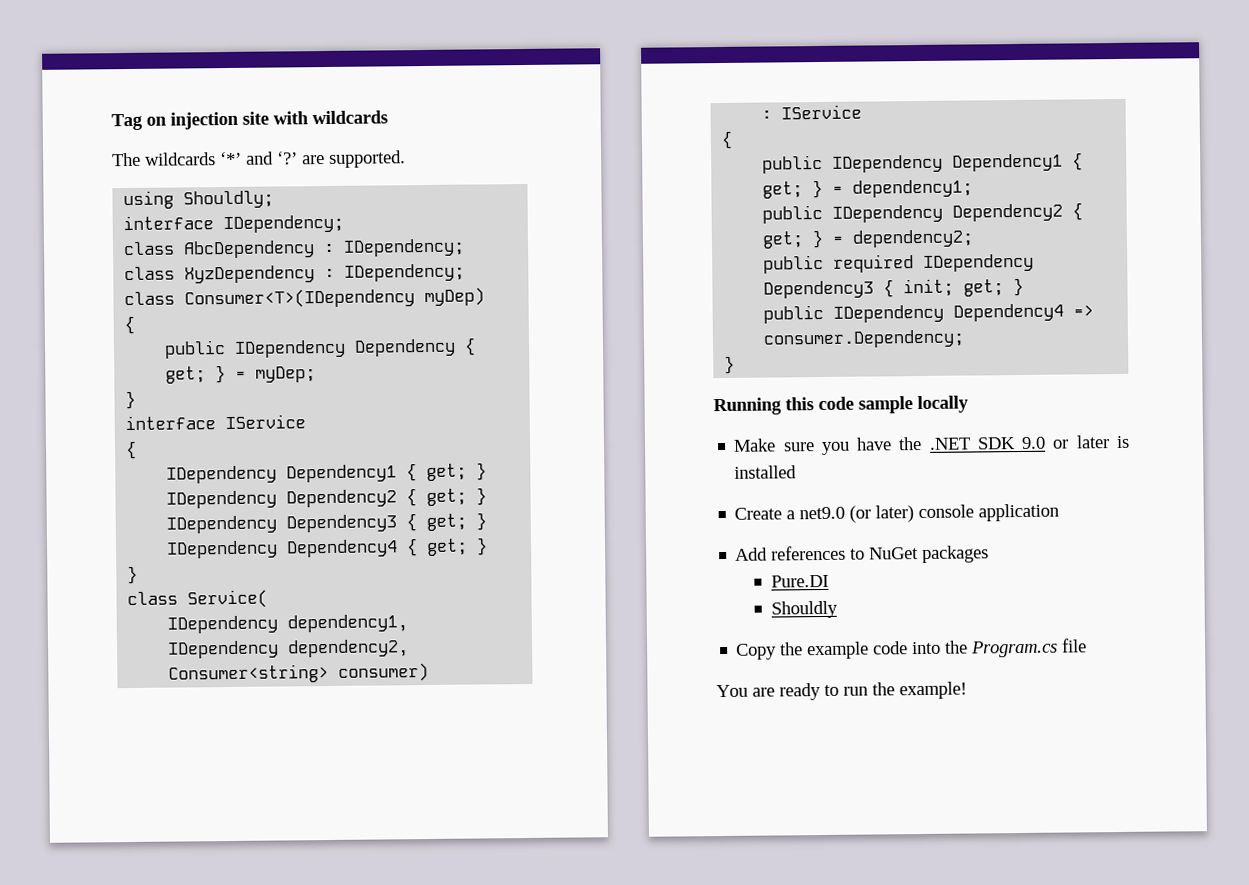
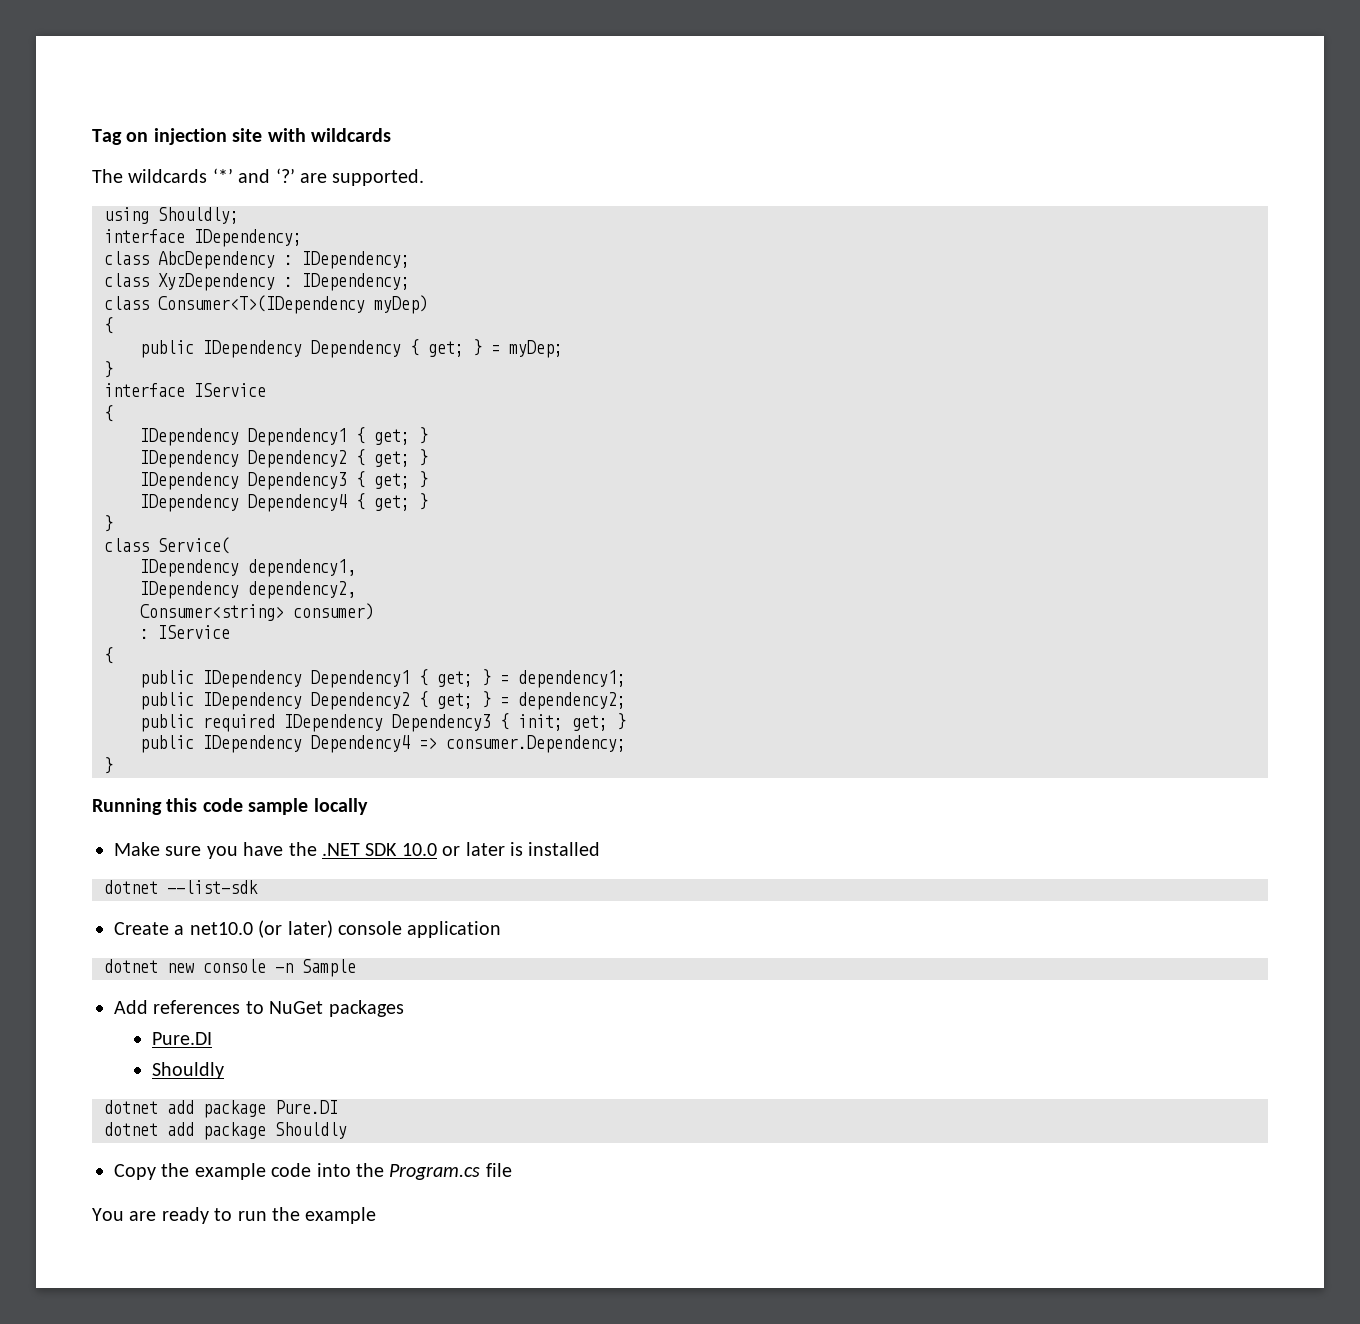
[1021,436,1047,449] 9.0 -> [401,843,437,856] 10.0
(798, 472) none -> [104,880,258,894] // dotnet --list-sdk
[799,506,846,520] net9.0 -> [189,922,253,935] net10.0
(1060, 512) none -> [104,959,356,977] // dotnet new console -n Sample
(838, 609) none -> [104,1100,338,1118] [104,1122,347,1140] // dotnet add package Pure.DI // dotnet add package Shouldly
[899,681,967,700] example! -> [305,1207,377,1224] example

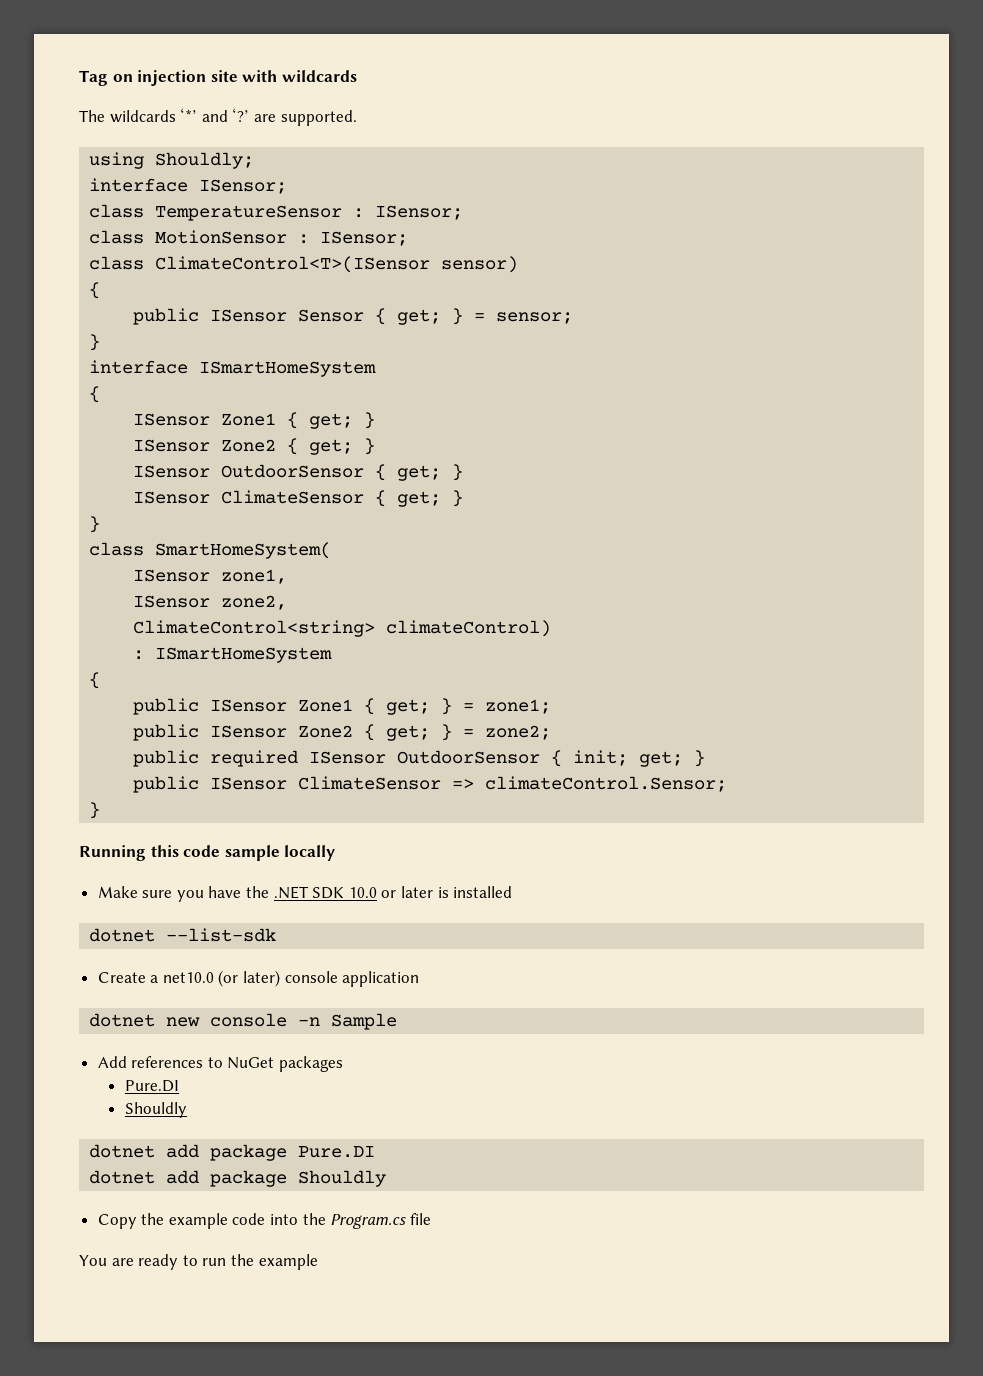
[194,229,302,247] [104,251,410,269] [104,273,410,291] [104,295,428,314] [104,317,113,334] [140,339,563,358] IDependency; // class AbcDependency : IDependency; // class XyzDependency : IDependency; // class Consumer<T>(IDependency myDep) // { // public IDependency Dependency { get; } = myDep; -> [199,179,288,194] [89,204,464,221] [89,230,409,246] [89,256,519,273] [89,282,101,299] [133,308,574,325] ISensor; // class TemperatureSensor : ISensor; // class MotionSensor : ISensor; // class ClimateControl<T>(ISensor sensor) // { // public ISensor Sensor { get; } = sensor;
[194,383,266,397] [104,405,113,422] [140,427,428,446] [140,449,428,468] [140,471,428,490] [140,494,347,512] IService // { // IDependency Dependency1 { get; } // IDependency Dependency2 { get; } // IDependency Dependency3 { get; } // IDependency Dependency4 -> [199,361,377,377] [89,386,101,403] [133,412,376,429] [133,438,376,455] [133,464,464,481] [133,490,365,504] ISmartHomeSystem // { // ISensor Zone1 { get; } // ISensor Zone2 { get; } // ISensor OutdoorSensor { get; } // ISensor ClimateSensor
[158,537,230,554] [140,559,356,577] [140,581,356,599] [140,603,374,621] [140,625,230,639] [104,647,113,664] [140,669,626,688] [140,691,626,710] Service( // IDependency dependency1, // IDependency dependency2, // Consumer<string> consumer) // : IService // { // public IDependency Dependency1 { get; } = dependency1; // public IDependency Dependency2 { get; } = dependency2; -> [155,542,332,559] [133,569,288,584] [133,595,288,610] [133,620,552,637] [133,647,333,663] [89,672,101,689] [133,698,552,715] [133,724,552,741] SmartHomeSystem( // ISensor zone1, // ISensor zone2, // ClimateControl<string> climateControl) // : ISmartHomeSystem // { // public ISensor Zone1 { get; } = zone1; // public ISensor Zone2 { get; } = zone2;
[284,714,491,732] IDependency Dependency3 -> [309,750,541,764] ISensor OutdoorSensor
[203,735,626,753] IDependency Dependency4 => consumer.Dependency; -> [210,776,728,792] ISensor ClimateSensor => climateControl.Sensor;

